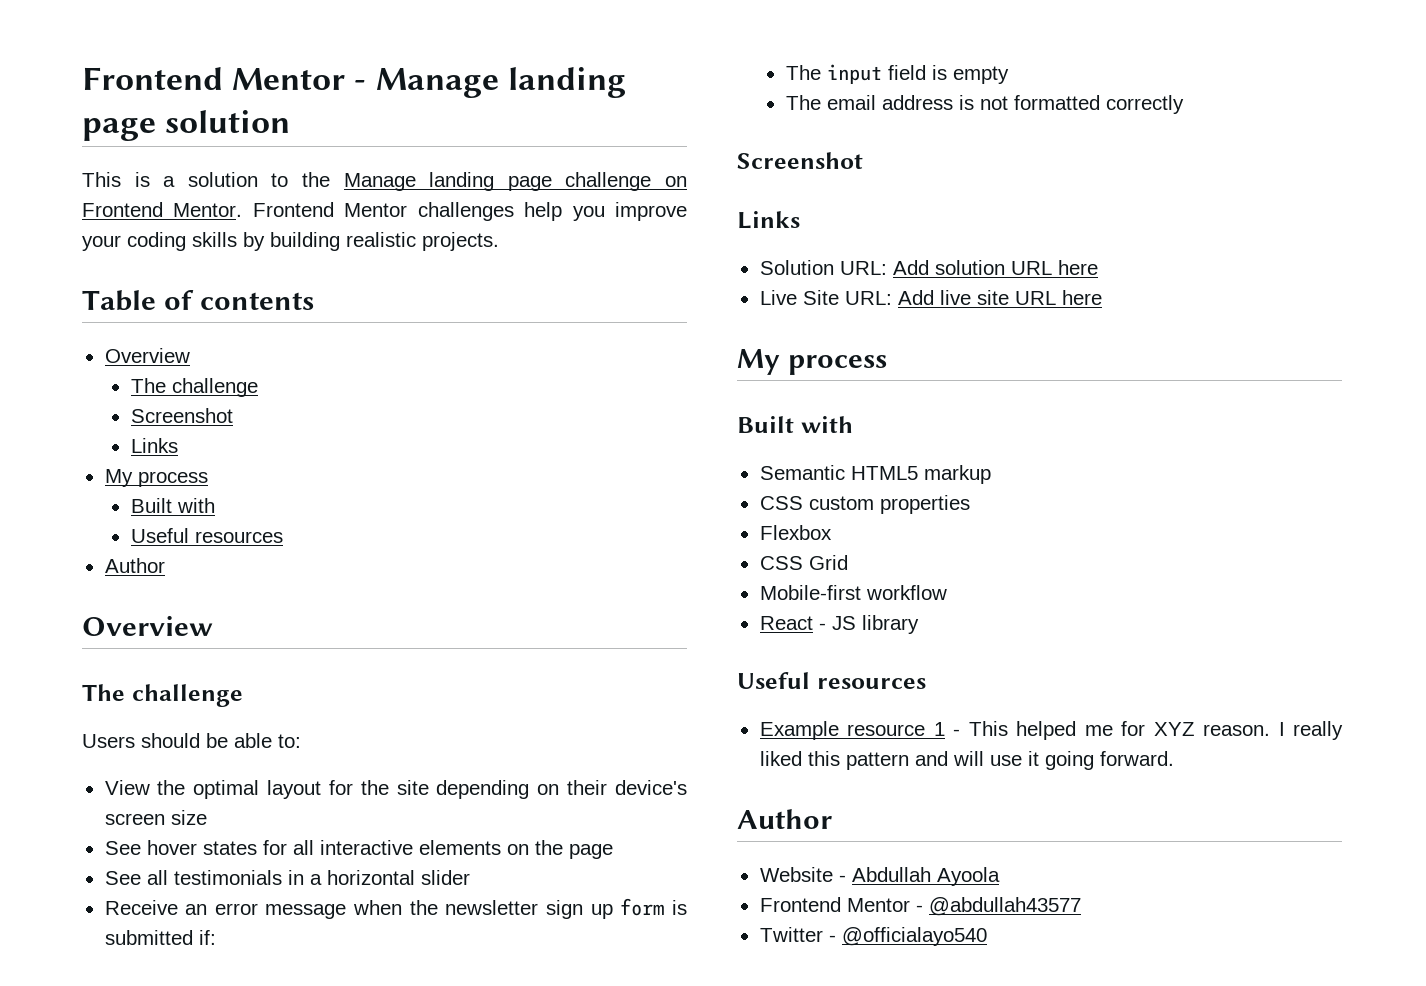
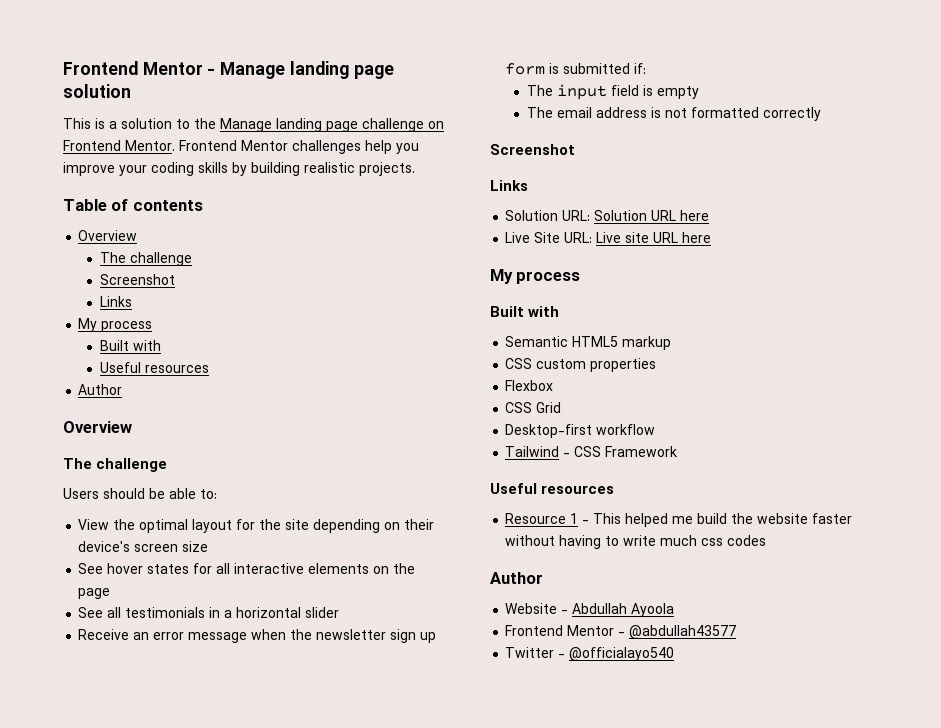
[892,260,1005,275] Add solution -> [594,210,648,221] Solution
[897,290,971,305] Add live -> [596,232,622,243] Live
[759,585,861,600] Mobile-first -> [505,424,593,438] Desktop-first
[759,615,919,634] [737,672,926,689] [759,721,926,740] React - JS library // Useful resources // Example resource -> [505,446,678,457] [490,483,615,494] [505,513,567,524] Tailwind - CSS Framework // Useful resources // Resource
[1121,721,1343,740] [759,751,1174,770] for XYZ reason. I really liked this pattern and will use it going forward. -> [697,513,853,524] [505,535,767,549] build the website faster without having to write much css codes

